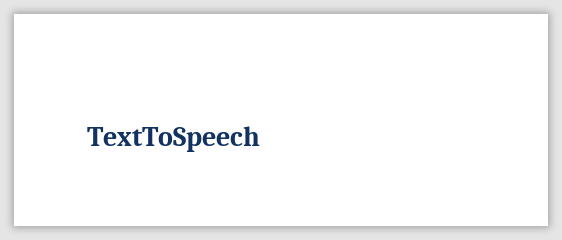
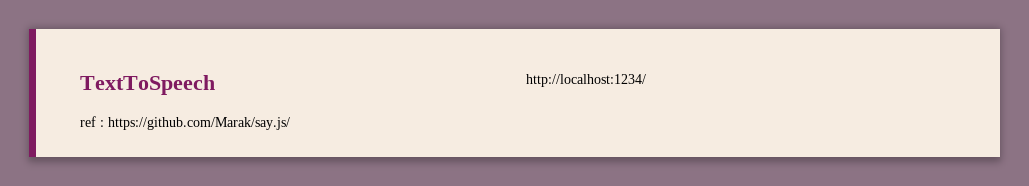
(260, 139) none -> [80,116,290,130] [526,74,646,87] // ref : https://github.com/Marak/say.js/ // http://localhost:1234/

